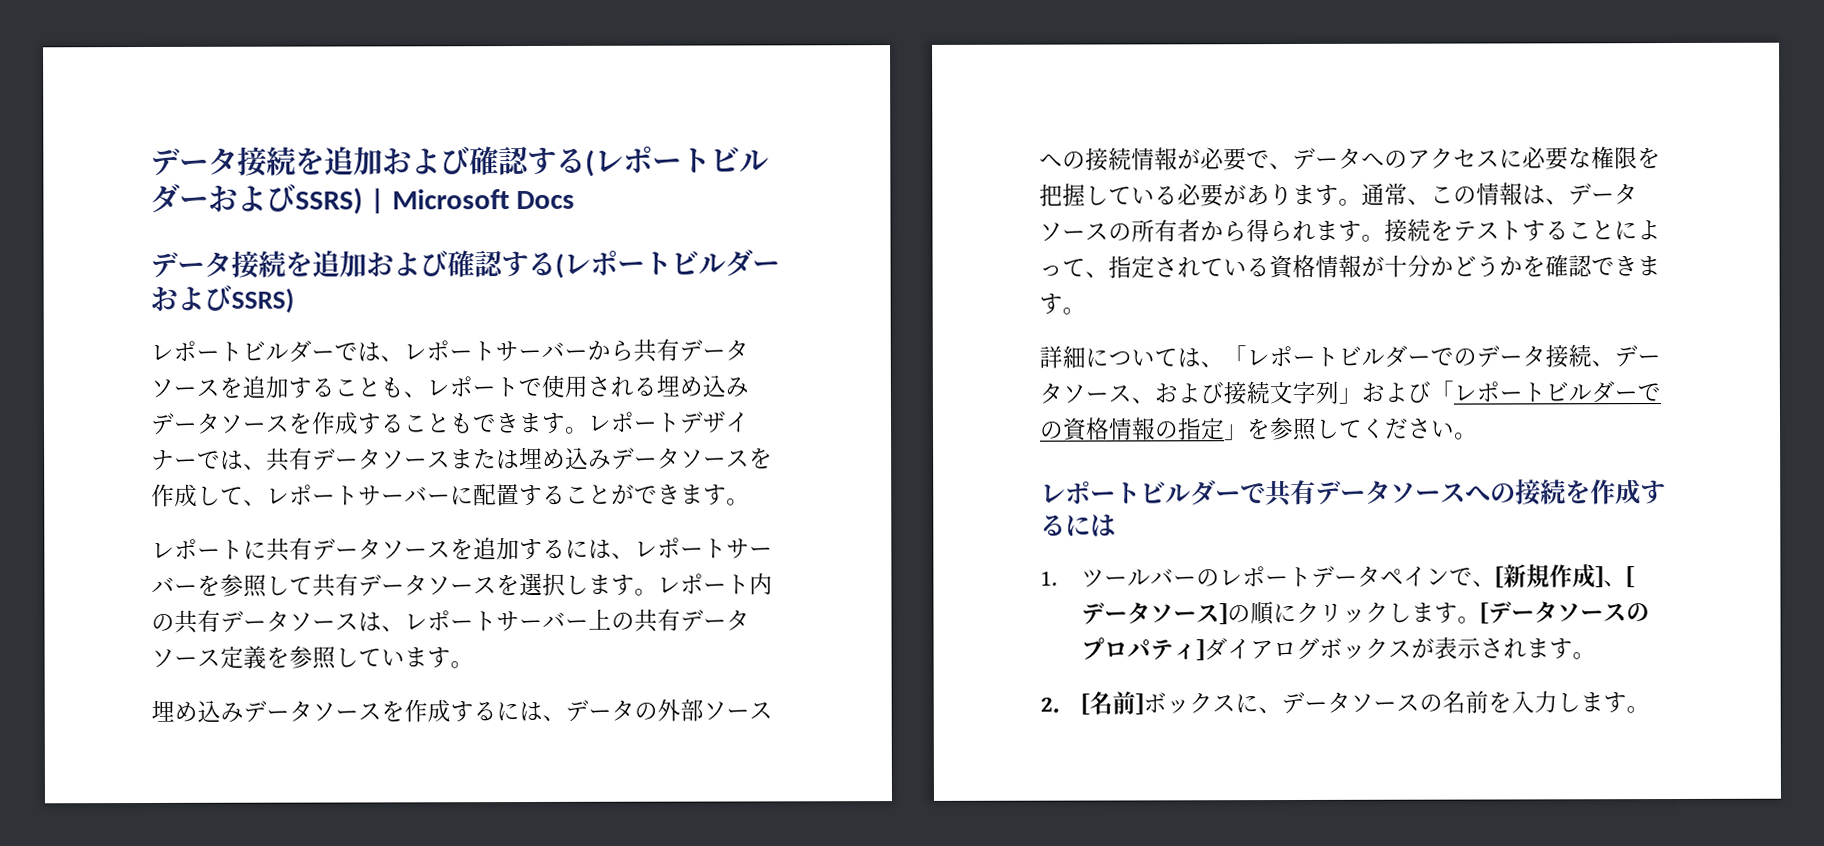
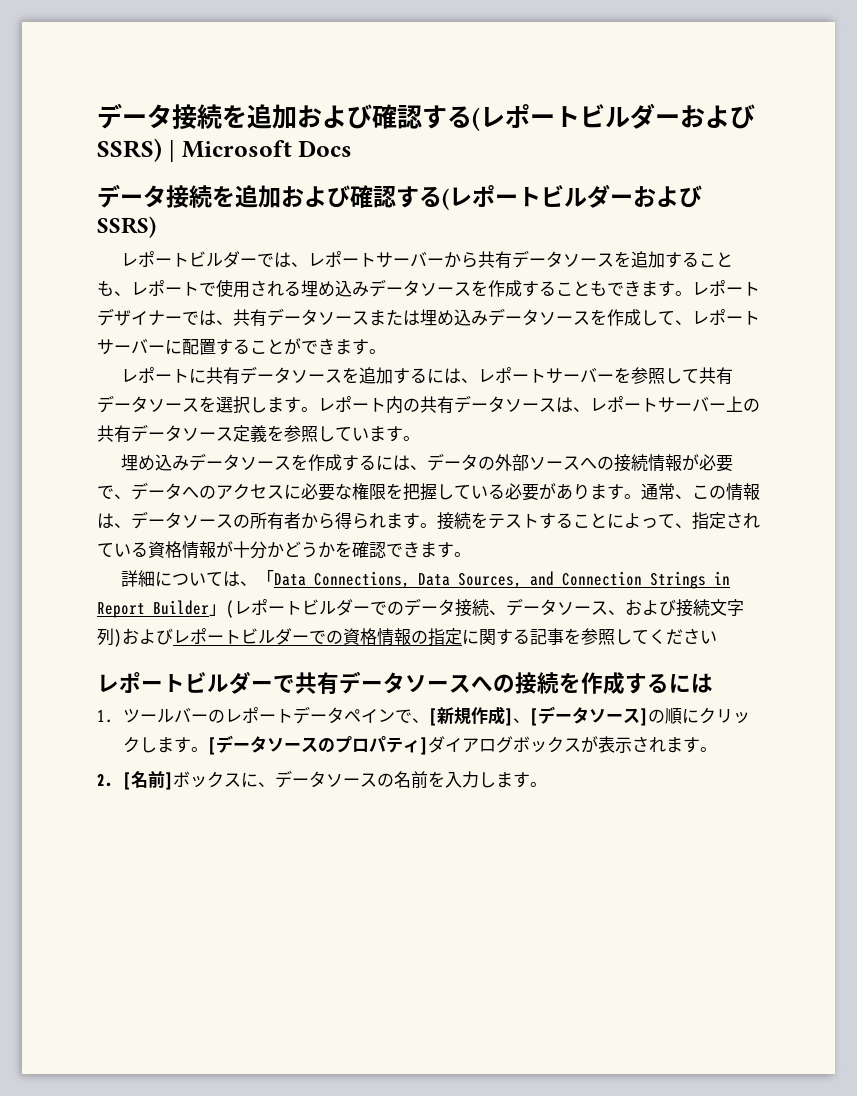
(1247, 355) none -> [273,571,730,589] [97,600,234,618] Data Connections, Data Sources, and Connection Strings in Report Builder」(
[1338,380,1454,404] 」および「 -> [114,628,173,647] )および
[1224,424,1248,441] 」 -> [462,628,564,645] に関する記事
[1454,432,1478,440] 。 -> (717, 637) none

